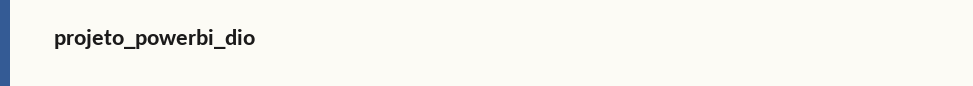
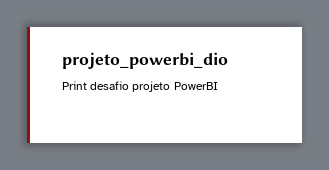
(255, 39) none -> [62,81,218,92] // Print desafio projeto PowerBI

